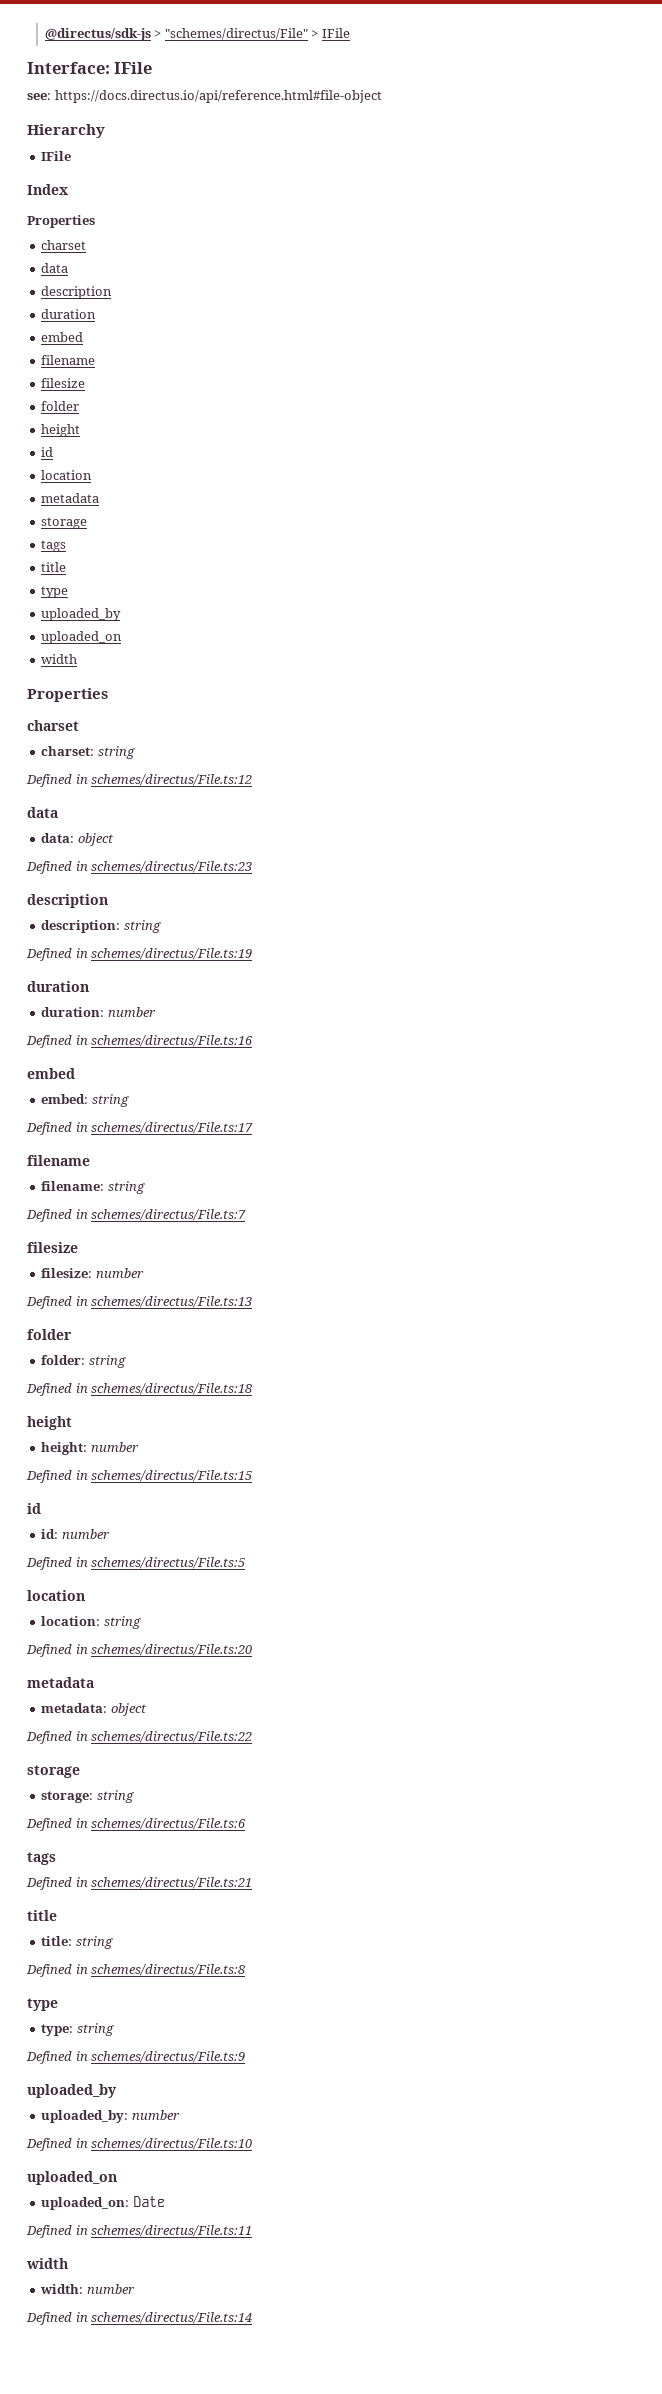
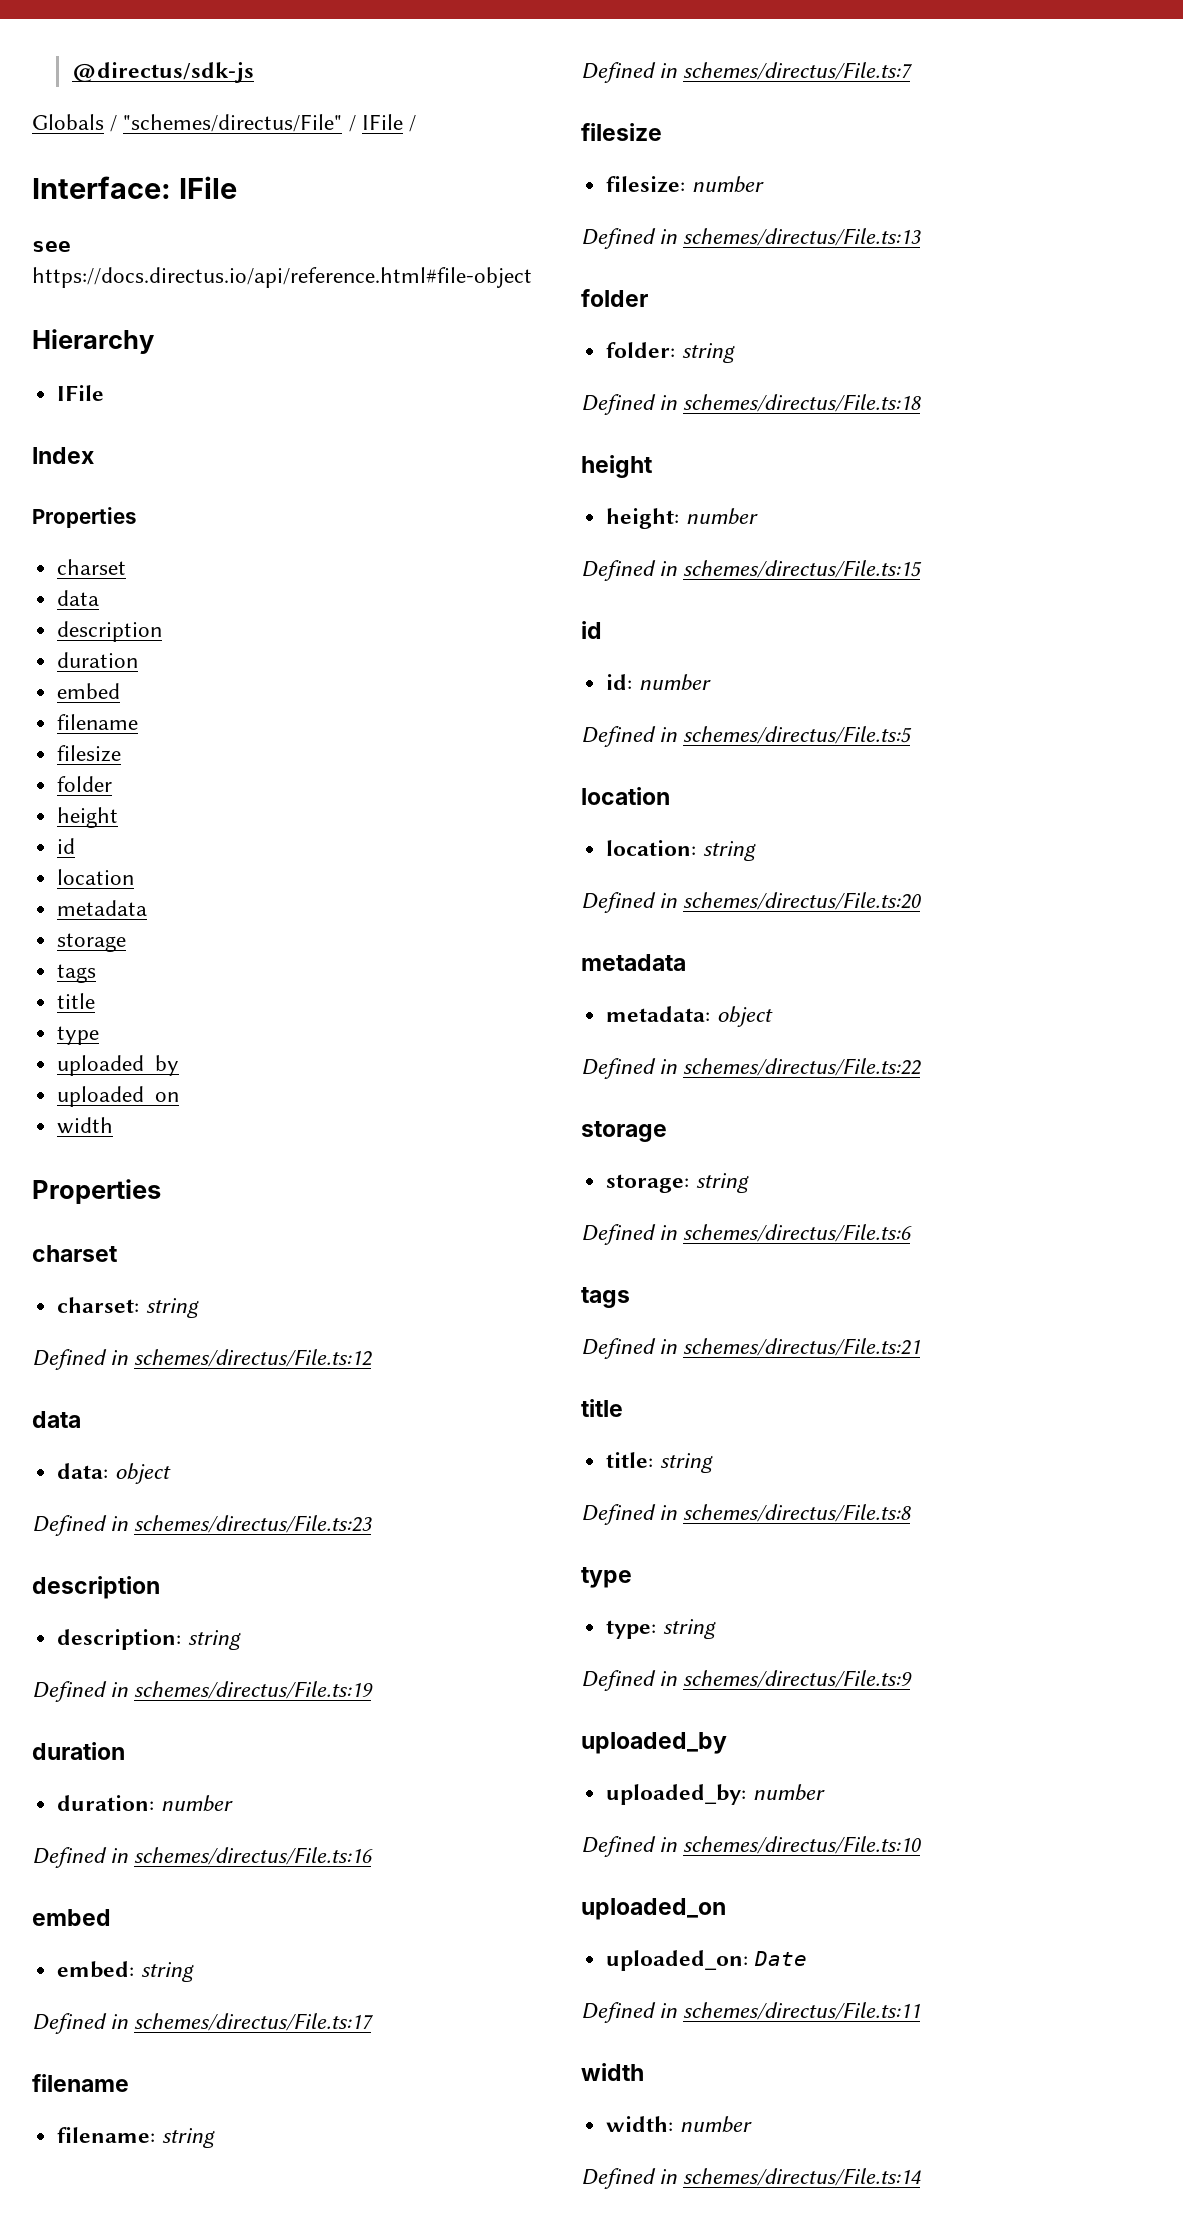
[154,28,350,40] > "schemes/directus/File" > IFile -> [32,114,417,132] // Globals / "schemes/directus/File" / IFile /
[27,93,51,100] see: -> [32,241,71,252] see

